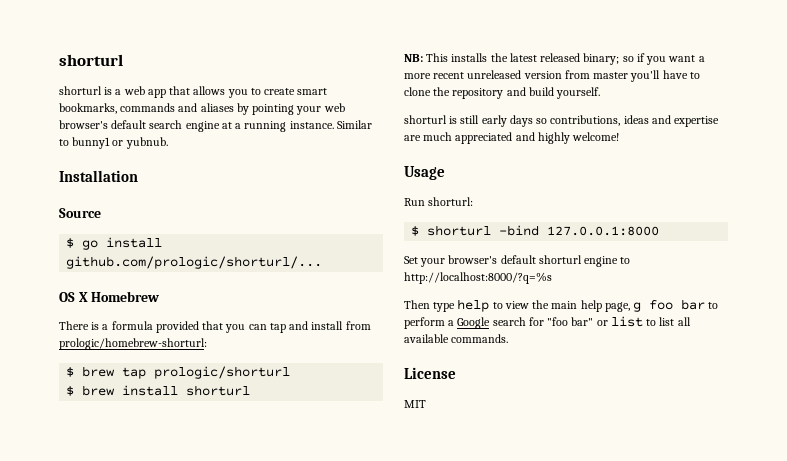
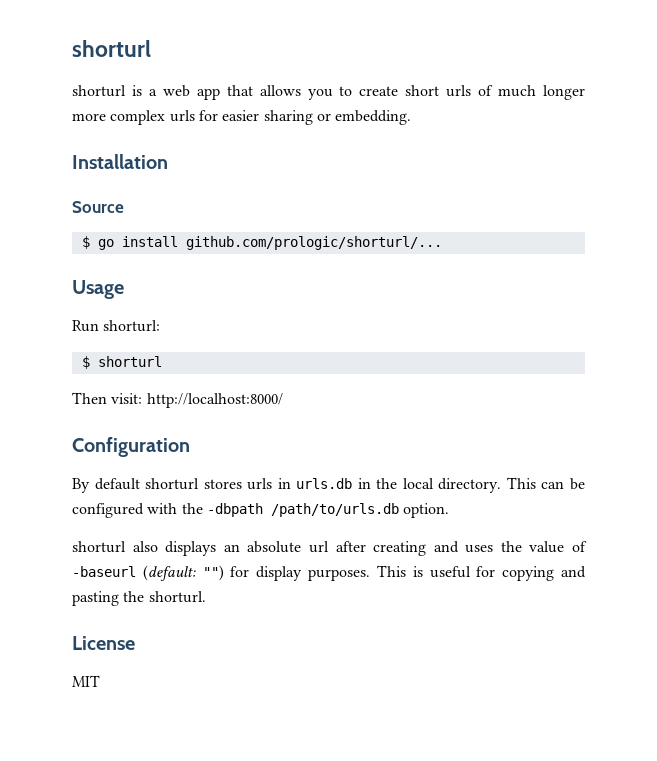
[297,88,328,95] [59,103,345,115] [59,120,372,132] [59,137,168,149] smart bookmarks, commands and aliases by pointing your web browser's default search engine at a running instance. Similar to bunny1 or yubnub. -> [405,85,586,100] [72,110,412,125] short urls of much longer more complex urls for easier sharing or embedding.
[59,291,160,302] [59,321,371,333] [59,338,207,350] [66,366,291,379] [66,385,251,396] [404,53,705,65] [404,70,700,82] [404,87,601,99] [404,115,720,127] [404,132,620,144] // OS X Homebrew // There is a formula provided that you can tap and install from prologic/homebrew-shorturl: // $ brew tap prologic/shorturl // $ brew install shorturl // NB: This installs the latest released binary; so if you want a more recent unreleased version from master you'll have to clone the repository and build yourself. // shorturl is still early days so contributions, ideas and expertise are much appreciated and highly welcome! -> (442, 243) none
[499,225,660,236] [404,255,631,267] [404,272,552,284] [404,299,719,312] [404,316,691,329] [404,334,509,343] -bind 127.0.0.1:8000 // Set your browser's default shorturl engine to http://localhost:8000/?q=%s // Then type help to view the main help page, g foo bar to perform a Google search for "foo bar" or list to list all available commands. -> [72,392,283,408] [72,437,190,457] [72,477,586,493] [72,503,450,518] [72,541,587,556] [72,565,586,581] [72,591,206,606] // Then visit: http://localhost:8000/ // Configuration // By default shorturl stores urls in urls.db in the local directory. This can be configured with the -dbpath /path/to/urls.db option. // shorturl also displays an absolute url after creating and uses the value of -baseurl (default: "") for display purposes. This is useful for copying and pasting the shorturl.

